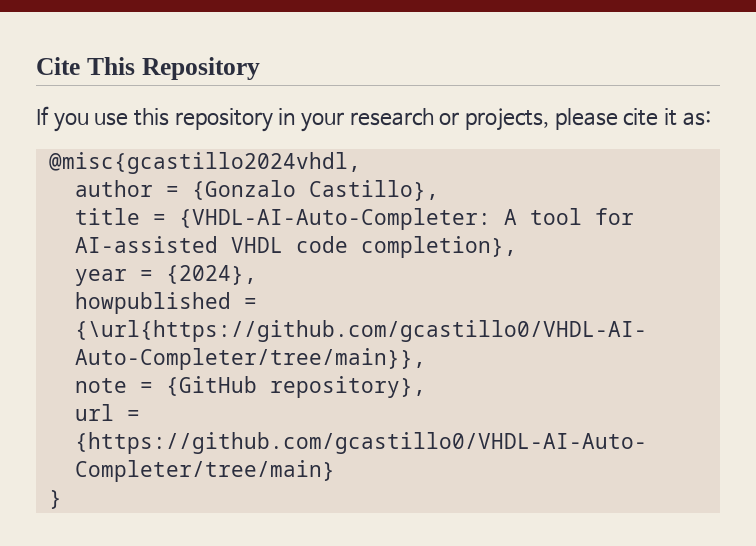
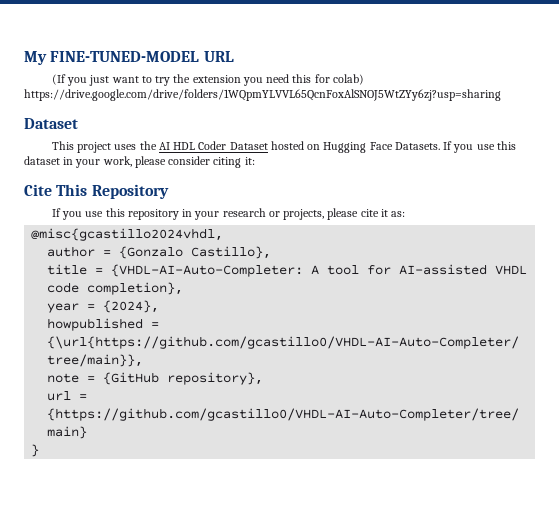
(36, 66) none -> [24,51,234,65] [51,74,364,86] [24,89,501,101] [24,118,78,129] [51,141,516,153] [24,156,255,168] My FINE-TUNED-MODEL URL // (If you just want to try the extension you need this for colab) https://drive.google.com/drive/folders/1WQpmYLVVL65QcnFoxAlSNOJ5WtZYy6zj?usp=sharing // Dataset // This project uses the AI HDL Coder Dataset hosted on Hugging Face Datasets. If you use this dataset in your work, please consider citing it: //

